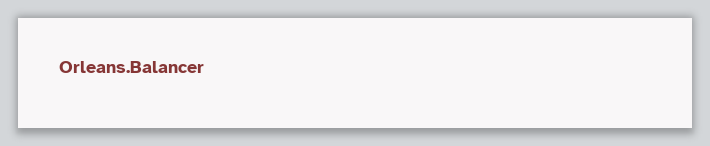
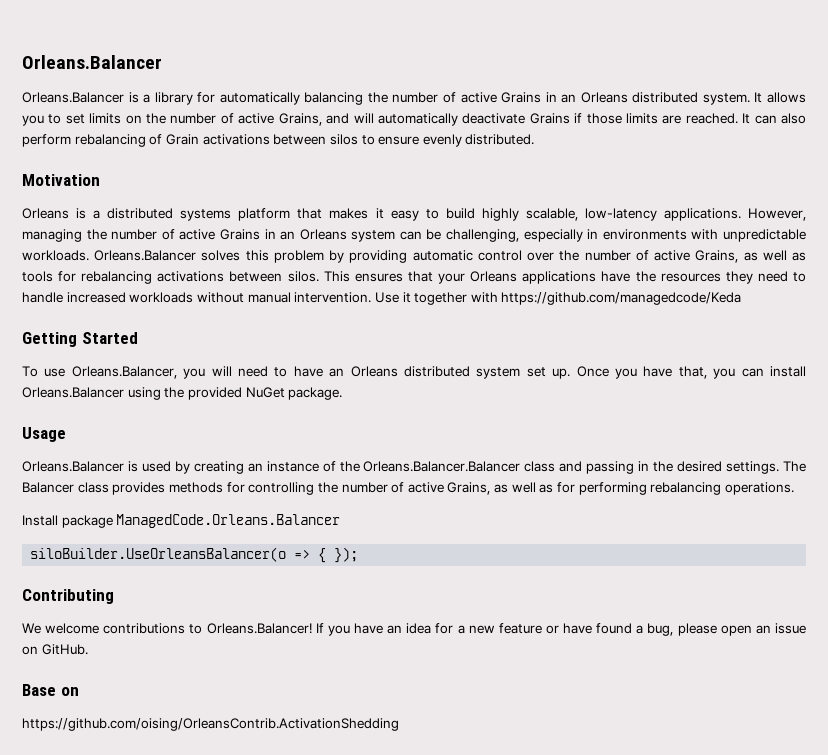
[59,61,204,73] Orleans.Balancer -> [22,55,162,69] [22,92,806,105] [22,113,806,126] [22,134,535,147] [22,174,100,186] [22,208,806,221] [22,229,806,242] [22,250,807,263] [22,271,807,284] [22,292,742,305] [22,332,138,347] [22,366,806,379] [22,387,343,400] [22,427,66,442] [22,461,807,474] [22,482,794,495] [22,514,341,528] [30,547,359,563] [22,589,114,604] [22,623,806,636] [22,644,88,655] [22,684,79,696] [22,718,399,731] Orleans.Balancer // Orleans.Balancer is a library for automatically balancing the number of active Grains in an Orleans distributed system. It allows you to set limits on the number of active Grains, and will automatically deactivate Grains if those limits are reached. It can also perform rebalancing of Grain activations between silos to ensure evenly distributed. // Motivation // Orleans is a distributed systems platform that makes it easy to build highly scalable, low-latency applications. However, managing the number of active Grains in an Orleans system can be challenging, especially in environments with unpredictable workloads. Orleans.Balancer solves this problem by providing automatic control over the number of active Grains, as well as tools for rebalancing activations between silos. This ensures that your Orleans applications have the resources they need to handle increased workloads without manual intervention. Use it together with https://github.com/managedcode/Keda // Getting Started // To use Orleans.Balancer, you will need to have an Orleans distributed system set up. Once you have that, you can install Orleans.Balancer using the provided NuGet package. // Usage // Orleans.Balancer is used by creating an instance of the Orleans.Balancer.Balancer class and passing in the desired settings. The Balancer class provides methods for controlling the number of active Grains, as well as for performing rebalancing operations. // Install package ManagedCode.Orleans.Balancer // siloBuilder.UseOrleansBalancer(o => { }); // Contributing // We welcome contributions to Orleans.Balancer! If you have an idea for a new feature or have found a bug, please open an issue on GitHub. // Base on // https://github.com/oising/OrleansContrib.ActivationShedding

